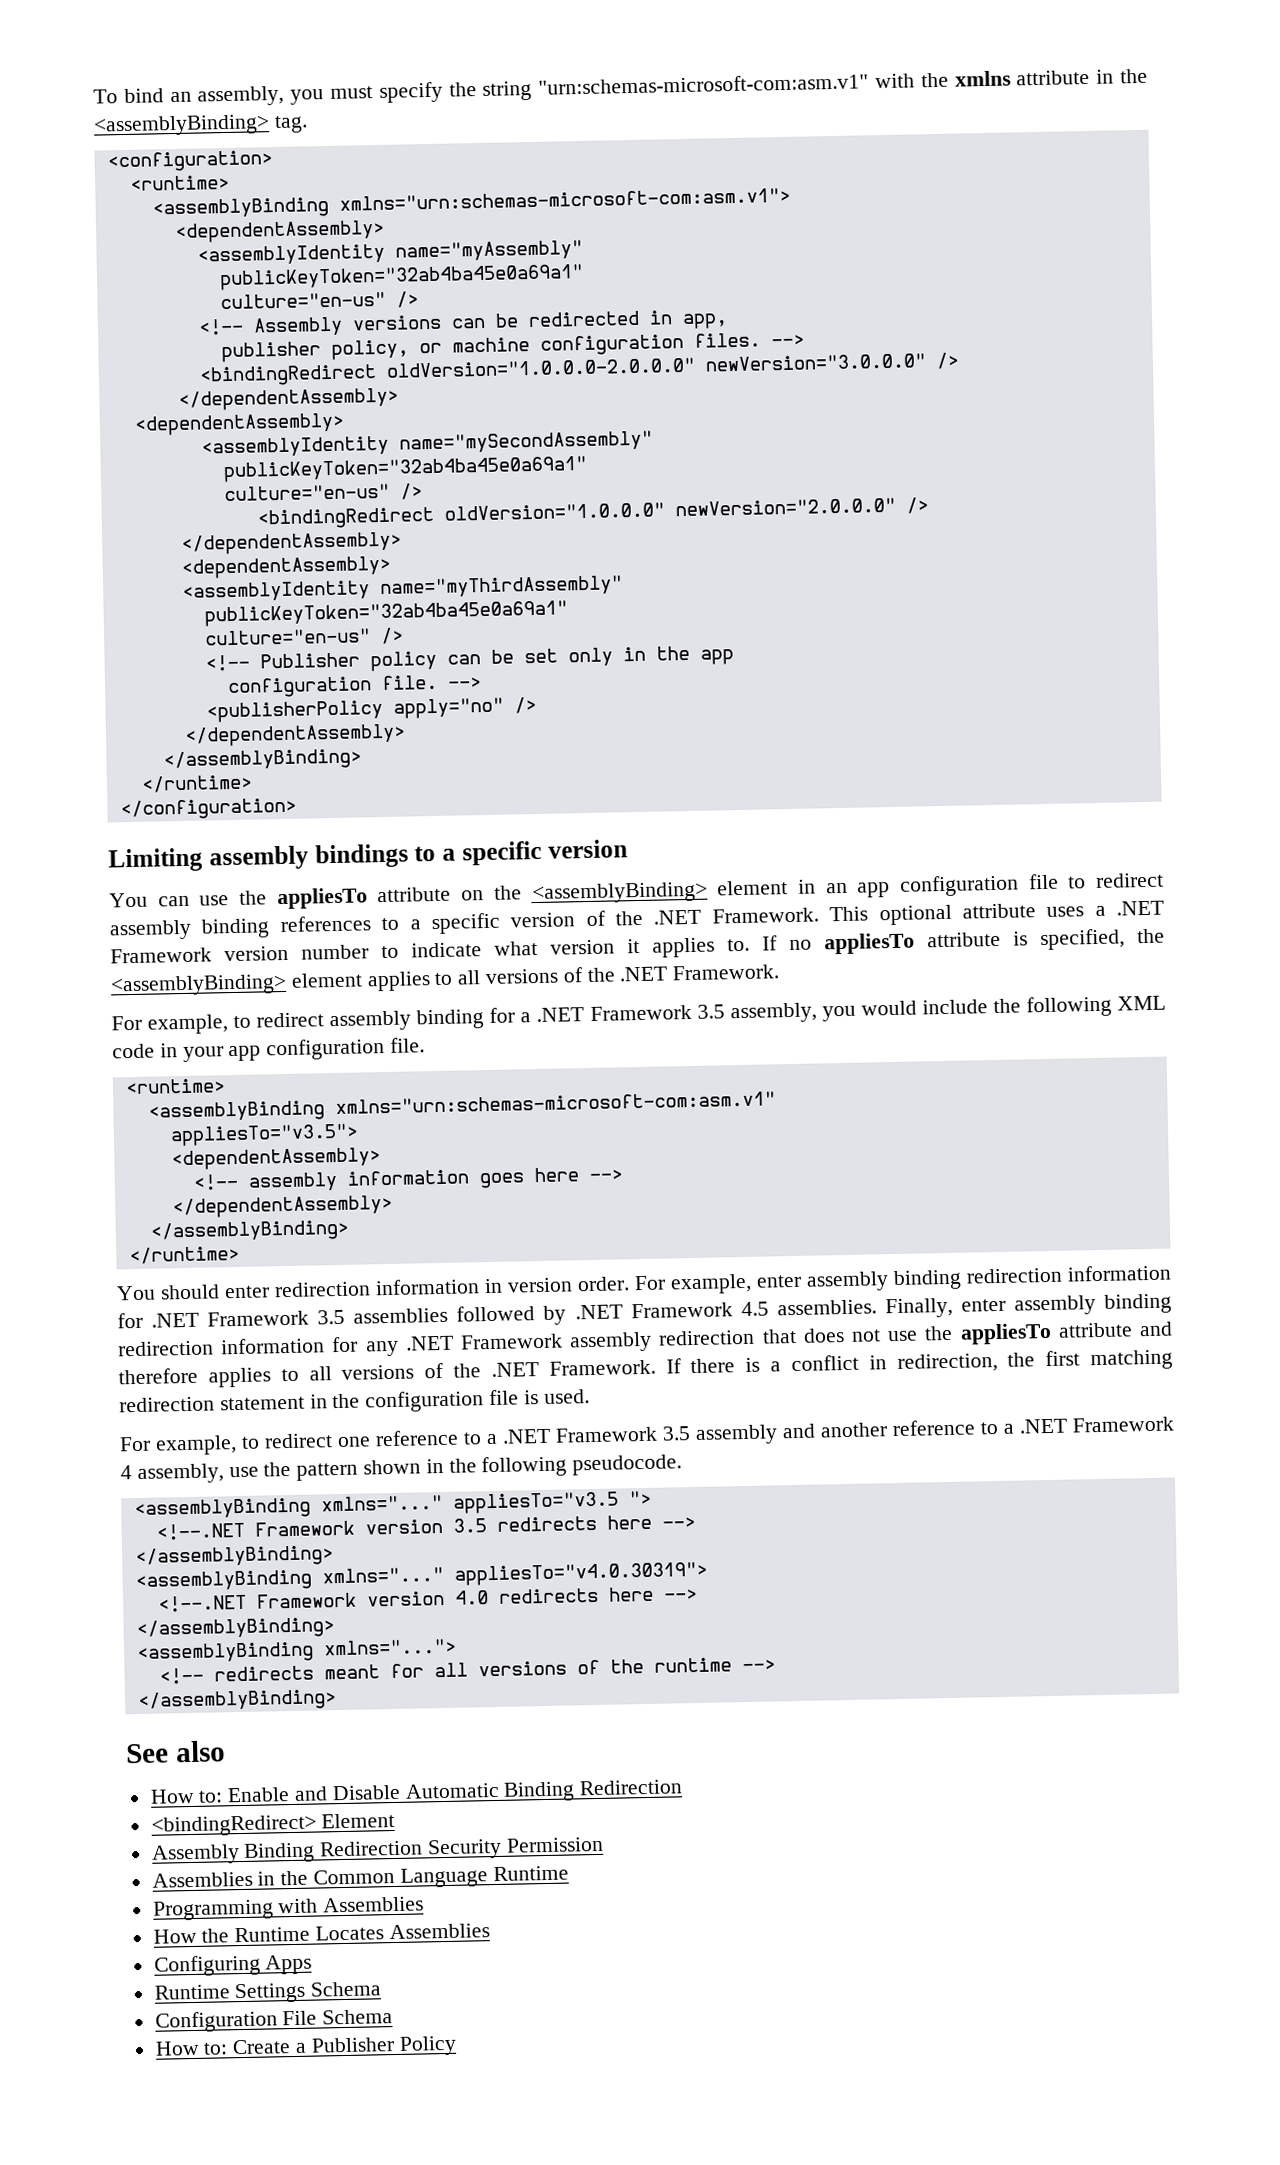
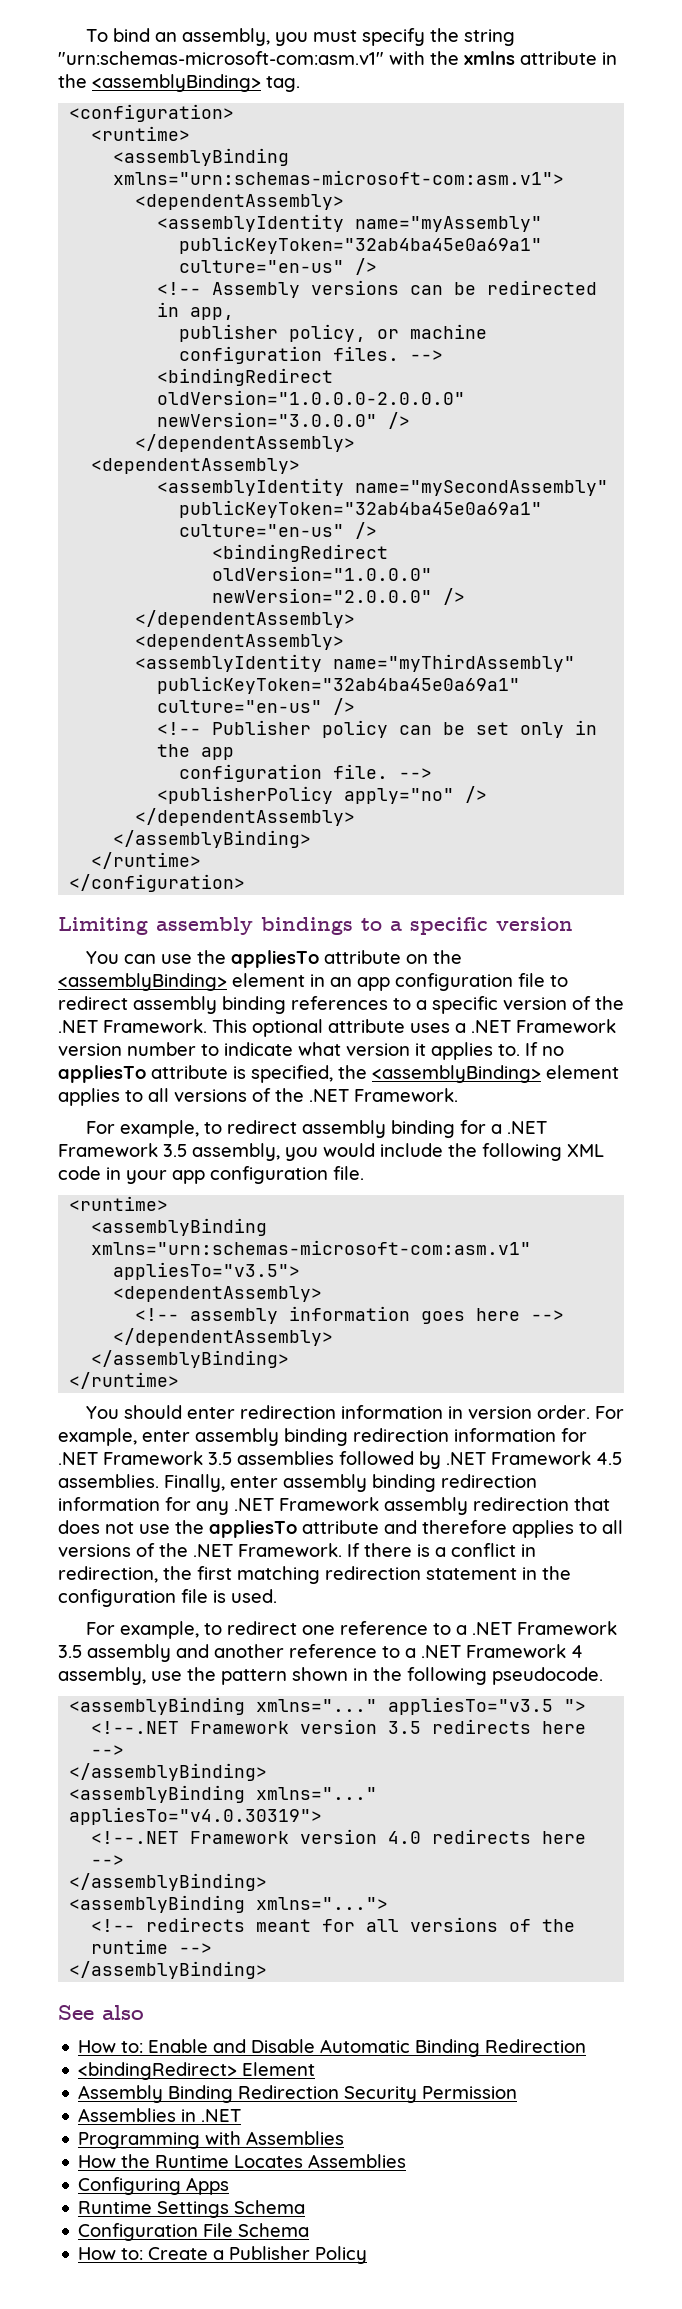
[280,1865,569,1888] the Common Language Runtime -> [201,2109,242,2122] .NET

